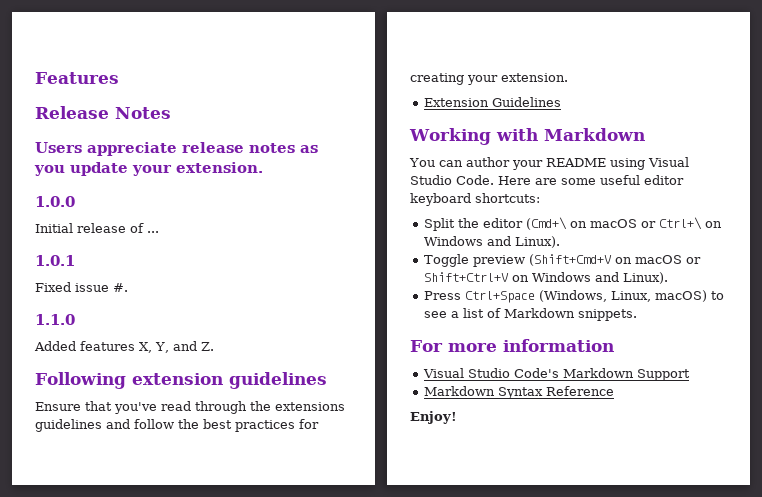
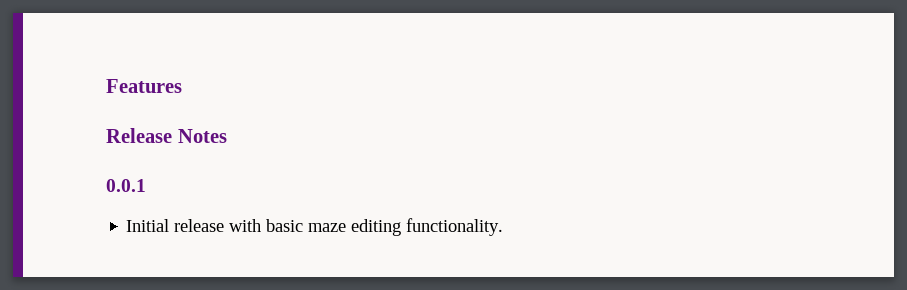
[35,142,318,156] [34,162,263,176] [35,196,75,207] [35,223,159,233] [35,255,75,266] [35,282,128,292] [35,314,75,325] [34,341,214,353] [35,372,327,389] [35,401,345,414] [35,419,319,432] [410,73,568,85] [424,97,562,107] [409,128,645,145] [409,157,689,170] [410,175,684,185] [410,193,540,206] [424,217,723,231] [424,236,561,248] [424,254,702,267] [424,272,669,284] [424,290,725,303] [424,308,638,321] [410,339,614,352] [423,368,691,381] [424,386,615,399] [410,411,457,424] Users appreciate release notes as you update your extension. // 1.0.0 // Initial release of ... // 1.0.1 // Fixed issue #. // 1.1.0 // Added features X, Y, and Z. // Following extension guidelines // Ensure that you've read through the extensions guidelines and follow the best practices for creating your extension. // Extension Guidelines // Working with Markdown // You can author your README using Visual Studio Code. Here are some useful editor keyboard shortcuts: // Split the editor (Cmd+\ on macOS or Ctrl+\ on Windows and Linux). // Toggle preview (Shift+Cmd+V on macOS or Shift+Ctrl+V on Windows and Linux). // Press Ctrl+Space (Windows, Linux, macOS) to see a list of Markdown snippets. // For more information // Visual Studio Code's Markdown Support // Markdown Syntax Reference // Enjoy! -> [106,179,146,192] [126,218,504,236] 0.0.1 // Initial release with basic maze editing functionality.

